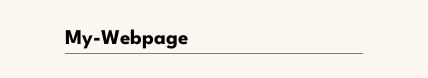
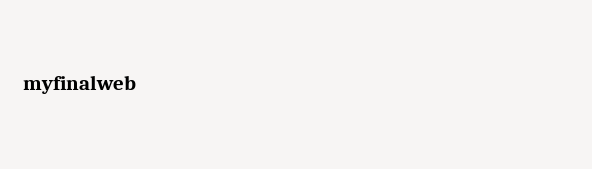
[65,29,188,49] My-Webpage -> [23,75,136,94] myfinalweb

